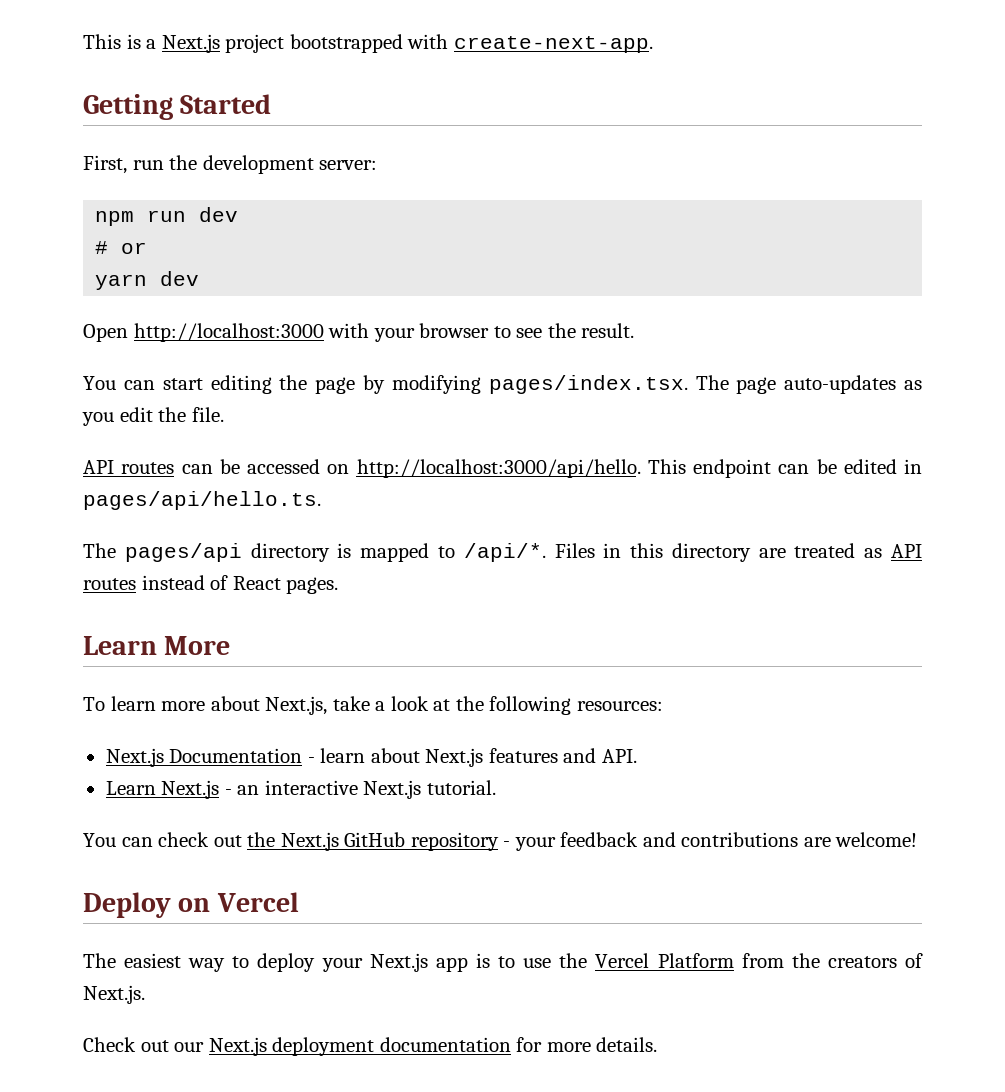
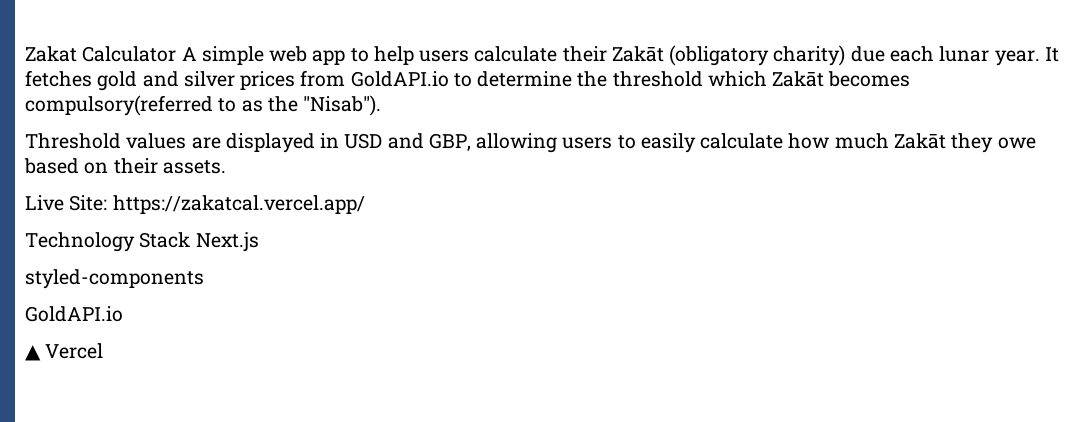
[83,34,653,53] [83,94,272,120] [83,155,378,174] [95,207,239,226] [95,241,148,254] [95,271,200,290] [83,323,635,342] [83,375,923,394] [82,407,224,426] [83,459,922,478] [83,491,321,510] [83,543,923,562] [83,575,339,594] [83,636,231,655] [83,696,663,715] [105,748,637,767] [105,780,496,799] [83,832,918,851] [83,892,299,918] [83,953,924,972] [83,985,145,1004] [83,1037,658,1056] This is a Next.js project bootstrapped with create-next-app. // Getting Started // First, run the development server: // npm run dev // # or // yarn dev // Open http://localhost:3000 with your browser to see the result. // You can start editing the page by modifying pages/index.tsx. The page auto-updates as you edit the file. // API routes can be accessed on http://localhost:3000/api/hello. This endpoint can be edited in pages/api/hello.ts. // The pages/api directory is mapped to /api/*. Files in this directory are treated as API routes instead of React pages. // Learn More // To learn more about Next.js, take a look at the following resources: // Next.js Documentation - learn about Next.js features and API. // Learn Next.js - an interactive Next.js tutorial. // You can check out the Next.js GitHub repository - your feedback and contributions are welcome! // Deploy on Vercel // The easiest way to deploy your Next.js app is to use the Vercel Platform from the creators of Next.js. // Check out our Next.js deployment documentation for more details. -> [25,45,1059,66] [25,70,911,91] [25,95,382,116] [25,133,1036,153] [24,158,226,174] [25,195,365,214] [25,232,259,252] [25,269,204,289] [25,306,123,322] [25,343,104,361] Zakat Calculator A simple web app to help users calculate their Zakāt (obligatory charity) due each lunar year. It fetches gold and silver prices from GoldAPI.io to determine the threshold which Zakāt becomes compulsory(referred to as the "Nisab"). // Threshold values are displayed in USD and GBP, allowing users to easily calculate how much Zakāt they owe based on their assets. // Live Site: https://zakatcal.vercel.app/ // Technology Stack Next.js // styled-components // GoldAPI.io // ▲ Vercel

